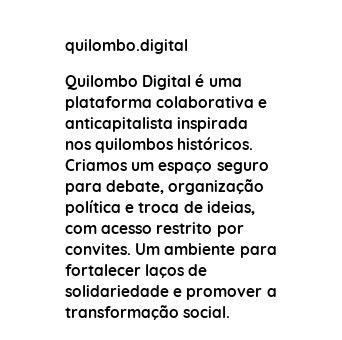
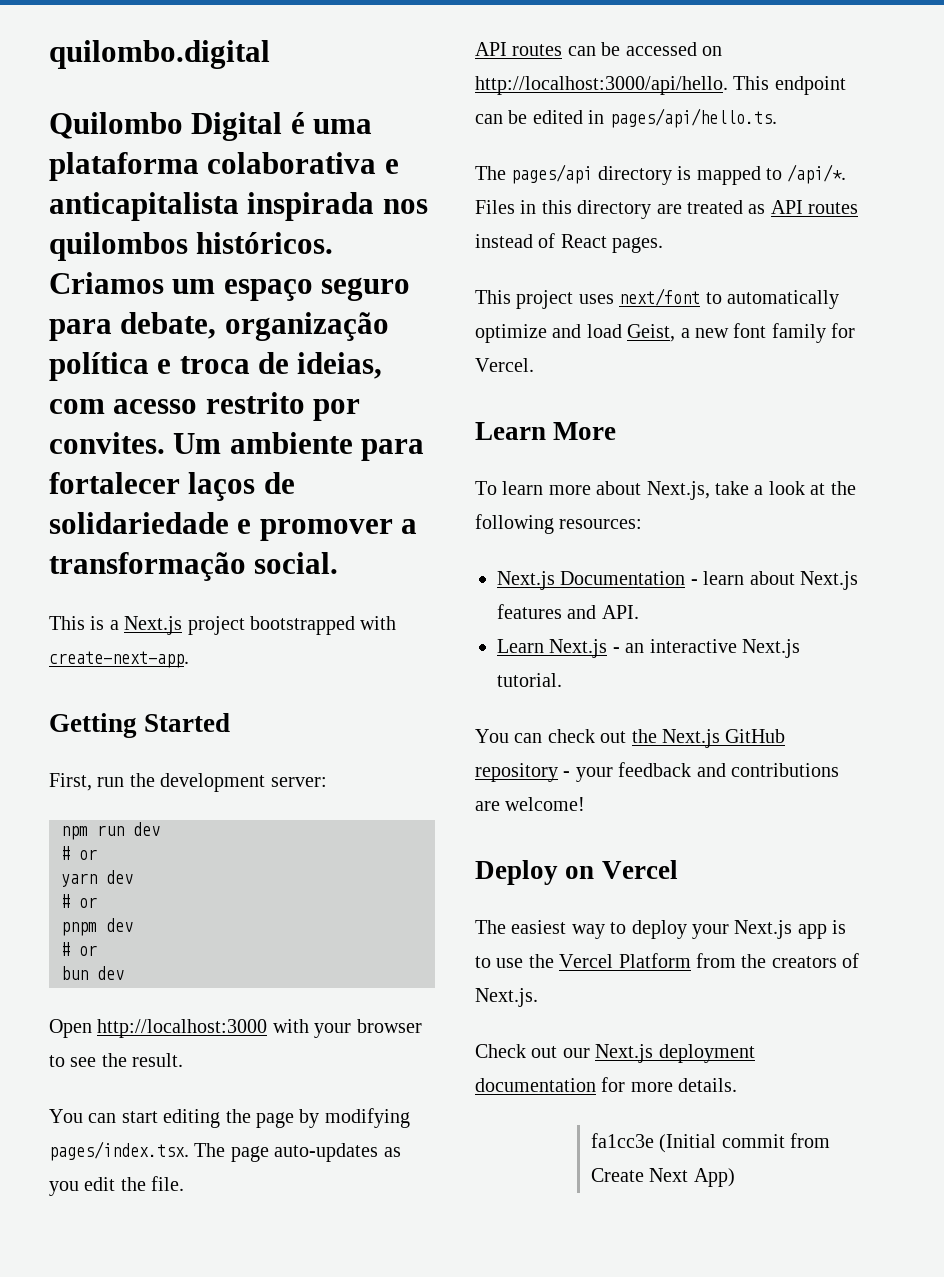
(231, 312) none -> [49,616,397,635] [49,651,189,668] [49,713,231,738] [49,773,327,792] [61,822,160,840] [61,846,97,860] [61,870,133,887] [61,894,97,908] [61,918,133,936] [61,942,97,956] [61,966,124,980] [49,1019,422,1038] [49,1053,184,1067] [49,1108,410,1128] [49,1141,401,1162] [49,1176,185,1196] [475,42,722,56] [475,76,846,95] [475,108,777,128] [475,164,847,185] [475,200,859,219] [475,233,664,253] [475,288,839,309] [475,323,856,343] [475,358,534,372] [475,422,617,440] [475,481,856,500] [475,514,643,534] [497,571,858,590] [497,604,639,619] [497,639,800,658] [497,673,562,687] [475,729,786,748] [475,762,839,782] [475,797,586,811] [475,860,678,885] [475,920,847,939] [475,953,860,968] [475,988,538,1007] [475,1044,755,1063] [475,1077,738,1092] [590,1133,830,1153] [590,1168,735,1187] // This is a Next.js project bootstrapped with create-next-app. // Getting Started // First, run the development server: // npm run dev // # or // yarn dev // # or // pnpm dev // # or // bun dev // Open http://localhost:3000 with your browser to see the result. // You can start editing the page by modifying pages/index.tsx. The page auto-updates as you edit the file. // API routes can be accessed on http://localhost:3000/api/hello. This endpoint can be edited in pages/api/hello.ts. // The pages/api directory is mapped to /api/*. Files in this directory are treated as API routes instead of React pages. // This project uses next/font to automatically optimize and load Geist, a new font family for Vercel. // Learn More // To learn more about Next.js, take a look at the following resources: // Next.js Documentation - learn about Next.js features and API. // Learn Next.js - an interactive Next.js tutorial. // You can check out the Next.js GitHub repository - your feedback and contributions are welcome! // Deploy on Vercel // The easiest way to deploy your Next.js app is to use the Vercel Platform from the creators of Next.js. // Check out our Next.js deployment documentation for more details. // fa1cc3e (Initial commit from Create Next App)

